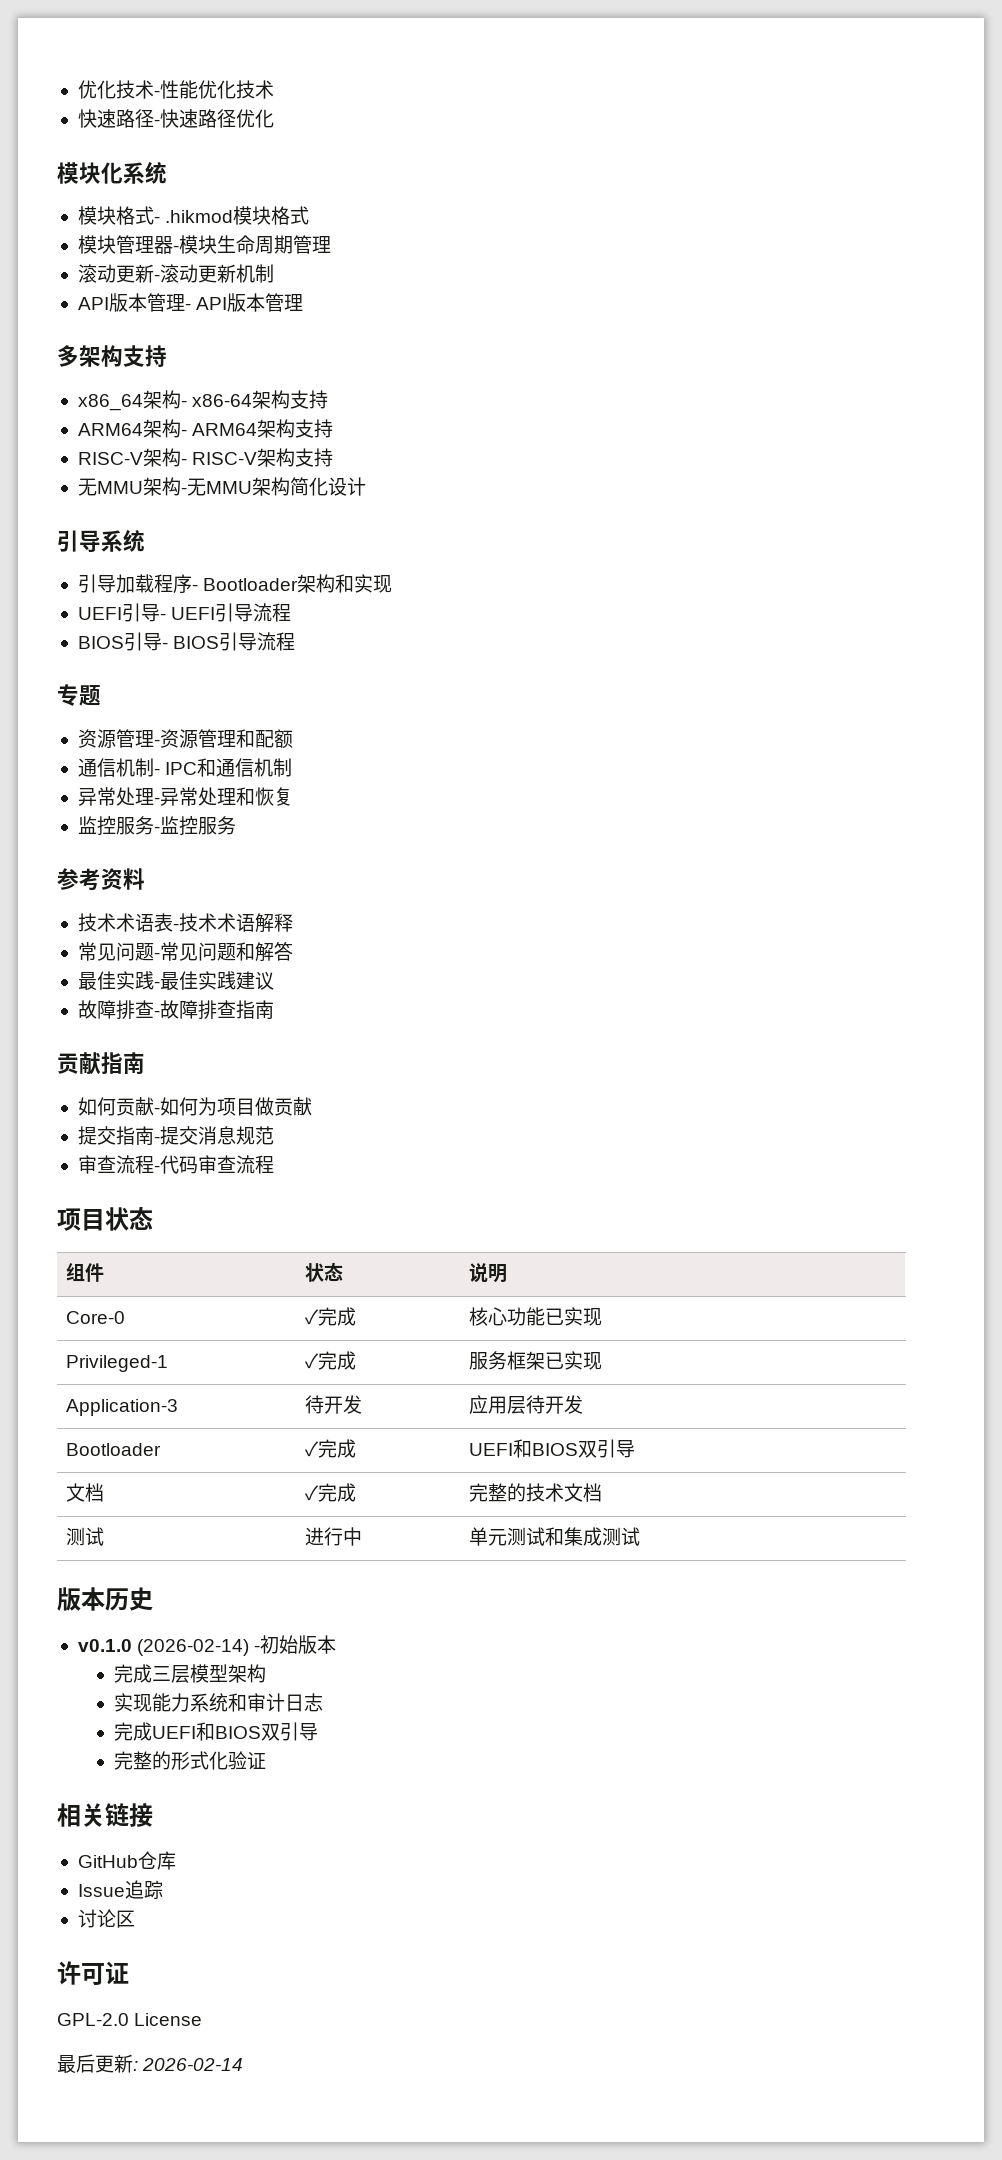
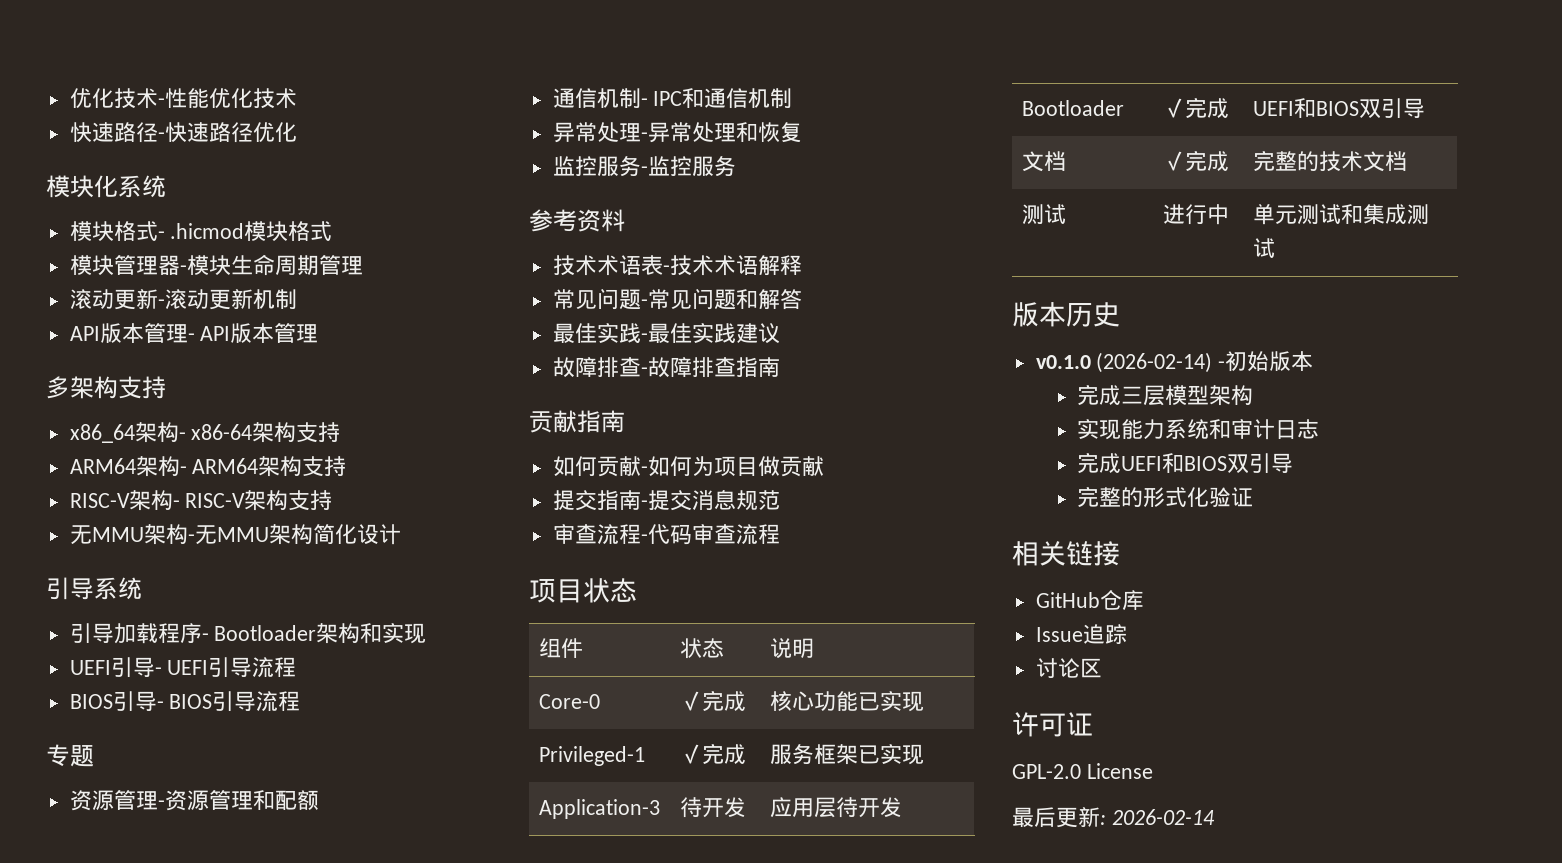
[165,210,234,223] .hikmod -> [170,223,245,239] .hicmod

